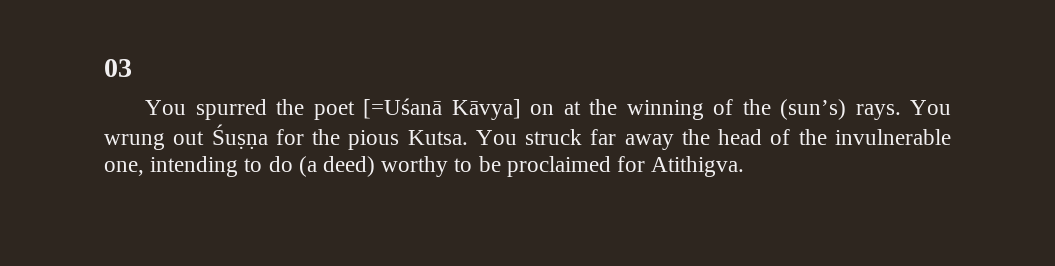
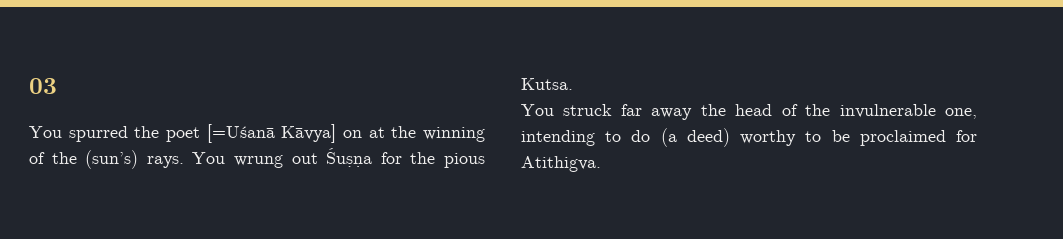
(468, 137) none -> (573, 84) //

